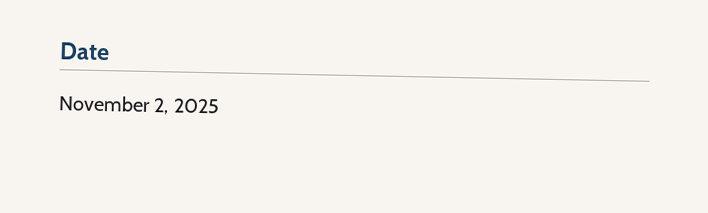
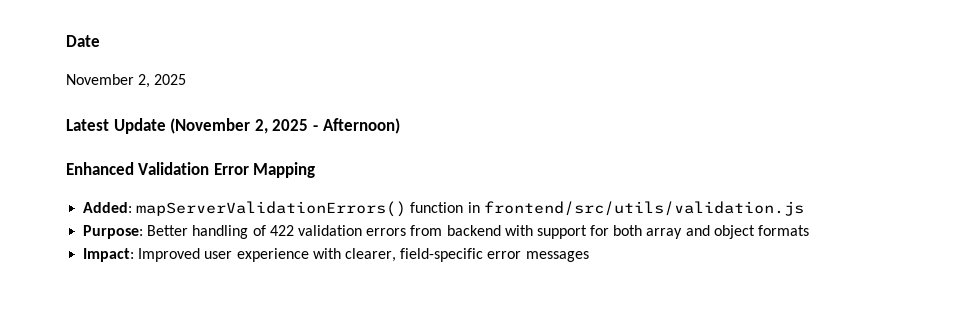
(220, 106) none -> [66,118,400,134] [66,162,316,178] [83,201,804,217] [83,225,810,239] [83,248,589,262] // Latest Update (November 2, 2025 - Afternoon) // Enhanced Validation Error Mapping // Added: mapServerValidationErrors() function in frontend/src/utils/validation.js // Purpose: Better handling of 422 validation errors from backend with support for both array and object formats // Impact: Improved user experience with clearer, field-specific error messages

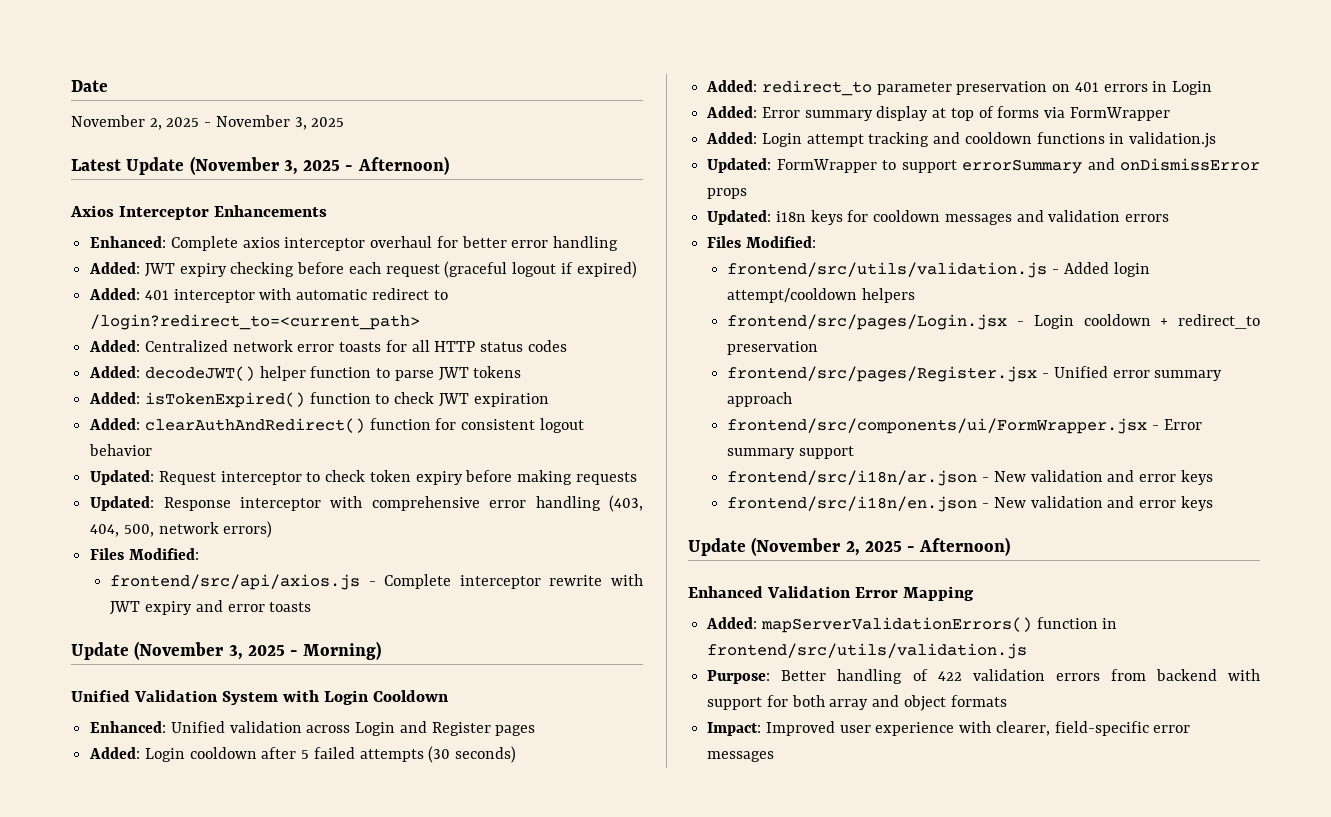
(187, 79) none -> [204,115,345,130] - November 3, 2025
(251, 126) none -> [283,156,449,175] [70,205,327,220] [90,236,619,251] [89,261,637,278] [89,288,448,303] [90,314,421,330] [89,340,567,352] [89,366,522,381] [89,392,549,408] [89,418,584,433] [89,444,153,456] [90,470,637,485] [90,495,644,512] [90,521,273,538] [90,548,199,560] [110,574,643,590] [110,600,312,615] [71,641,382,660] [71,690,449,705] [90,721,536,736] [89,746,517,763] [706,80,1213,96] [706,106,1170,121] [706,132,1217,148] [707,158,1260,174] [707,188,748,199] [707,210,1170,225] [707,236,816,248] [727,262,1150,278] [727,288,916,303] [727,314,1260,330] [727,341,819,355] [727,366,1223,382] [727,392,793,407] [727,418,1202,434] [727,446,855,459] [727,470,1213,486] [727,496,1213,512] [688,537,841,556] 3, 2025 - Afternoon) // Axios Interceptor Enhancements // Enhanced: Complete axios interceptor overhaul for better error handling // Added: JWT expiry checking before each request (graceful logout if expired) // Added: 401 interceptor with automatic redirect to /login?redirect_to=<current_path> // Added: Centralized network error toasts for all HTTP status codes // Added: decodeJWT() helper function to parse JWT tokens // Added: isTokenExpired() function to check JWT expiration // Added: clearAuthAndRedirect() function for consistent logout behavior // Updated: Request interceptor to check token expiry before making requests // Updated: Response interceptor with comprehensive error handling (403, 404, 500, network errors) // Files Modified: // frontend/src/api/axios.js - Complete interceptor rewrite with JWT expiry and error toasts // Update (November 3, 2025 - Morning) // Unified Validation System with Login Cooldown // Enhanced: Unified validation across Login and Register pages // Added: Login cooldown after 5 failed attempts (30 seconds) // Added: redirect_to parameter preservation on 401 errors in Login // Added: Error summary display at top of forms via FormWrapper // Added: Login attempt tracking and cooldown functions in validation.js // Updated: FormWrapper to support errorSummary and onDismissError props // Updated: i18n keys for cooldown messages and validation errors // Files Modified: // frontend/src/utils/validation.js - Added login attempt/cooldown helpers // frontend/src/pages/Login.jsx - Login cooldown + redirect_to preservation // frontend/src/pages/Register.jsx - Unified error summary approach // frontend/src/components/ui/FormWrapper.jsx - Error summary support // frontend/src/i18n/ar.json - New validation and error keys // frontend/src/i18n/en.json - New validation and error keys // Update (November

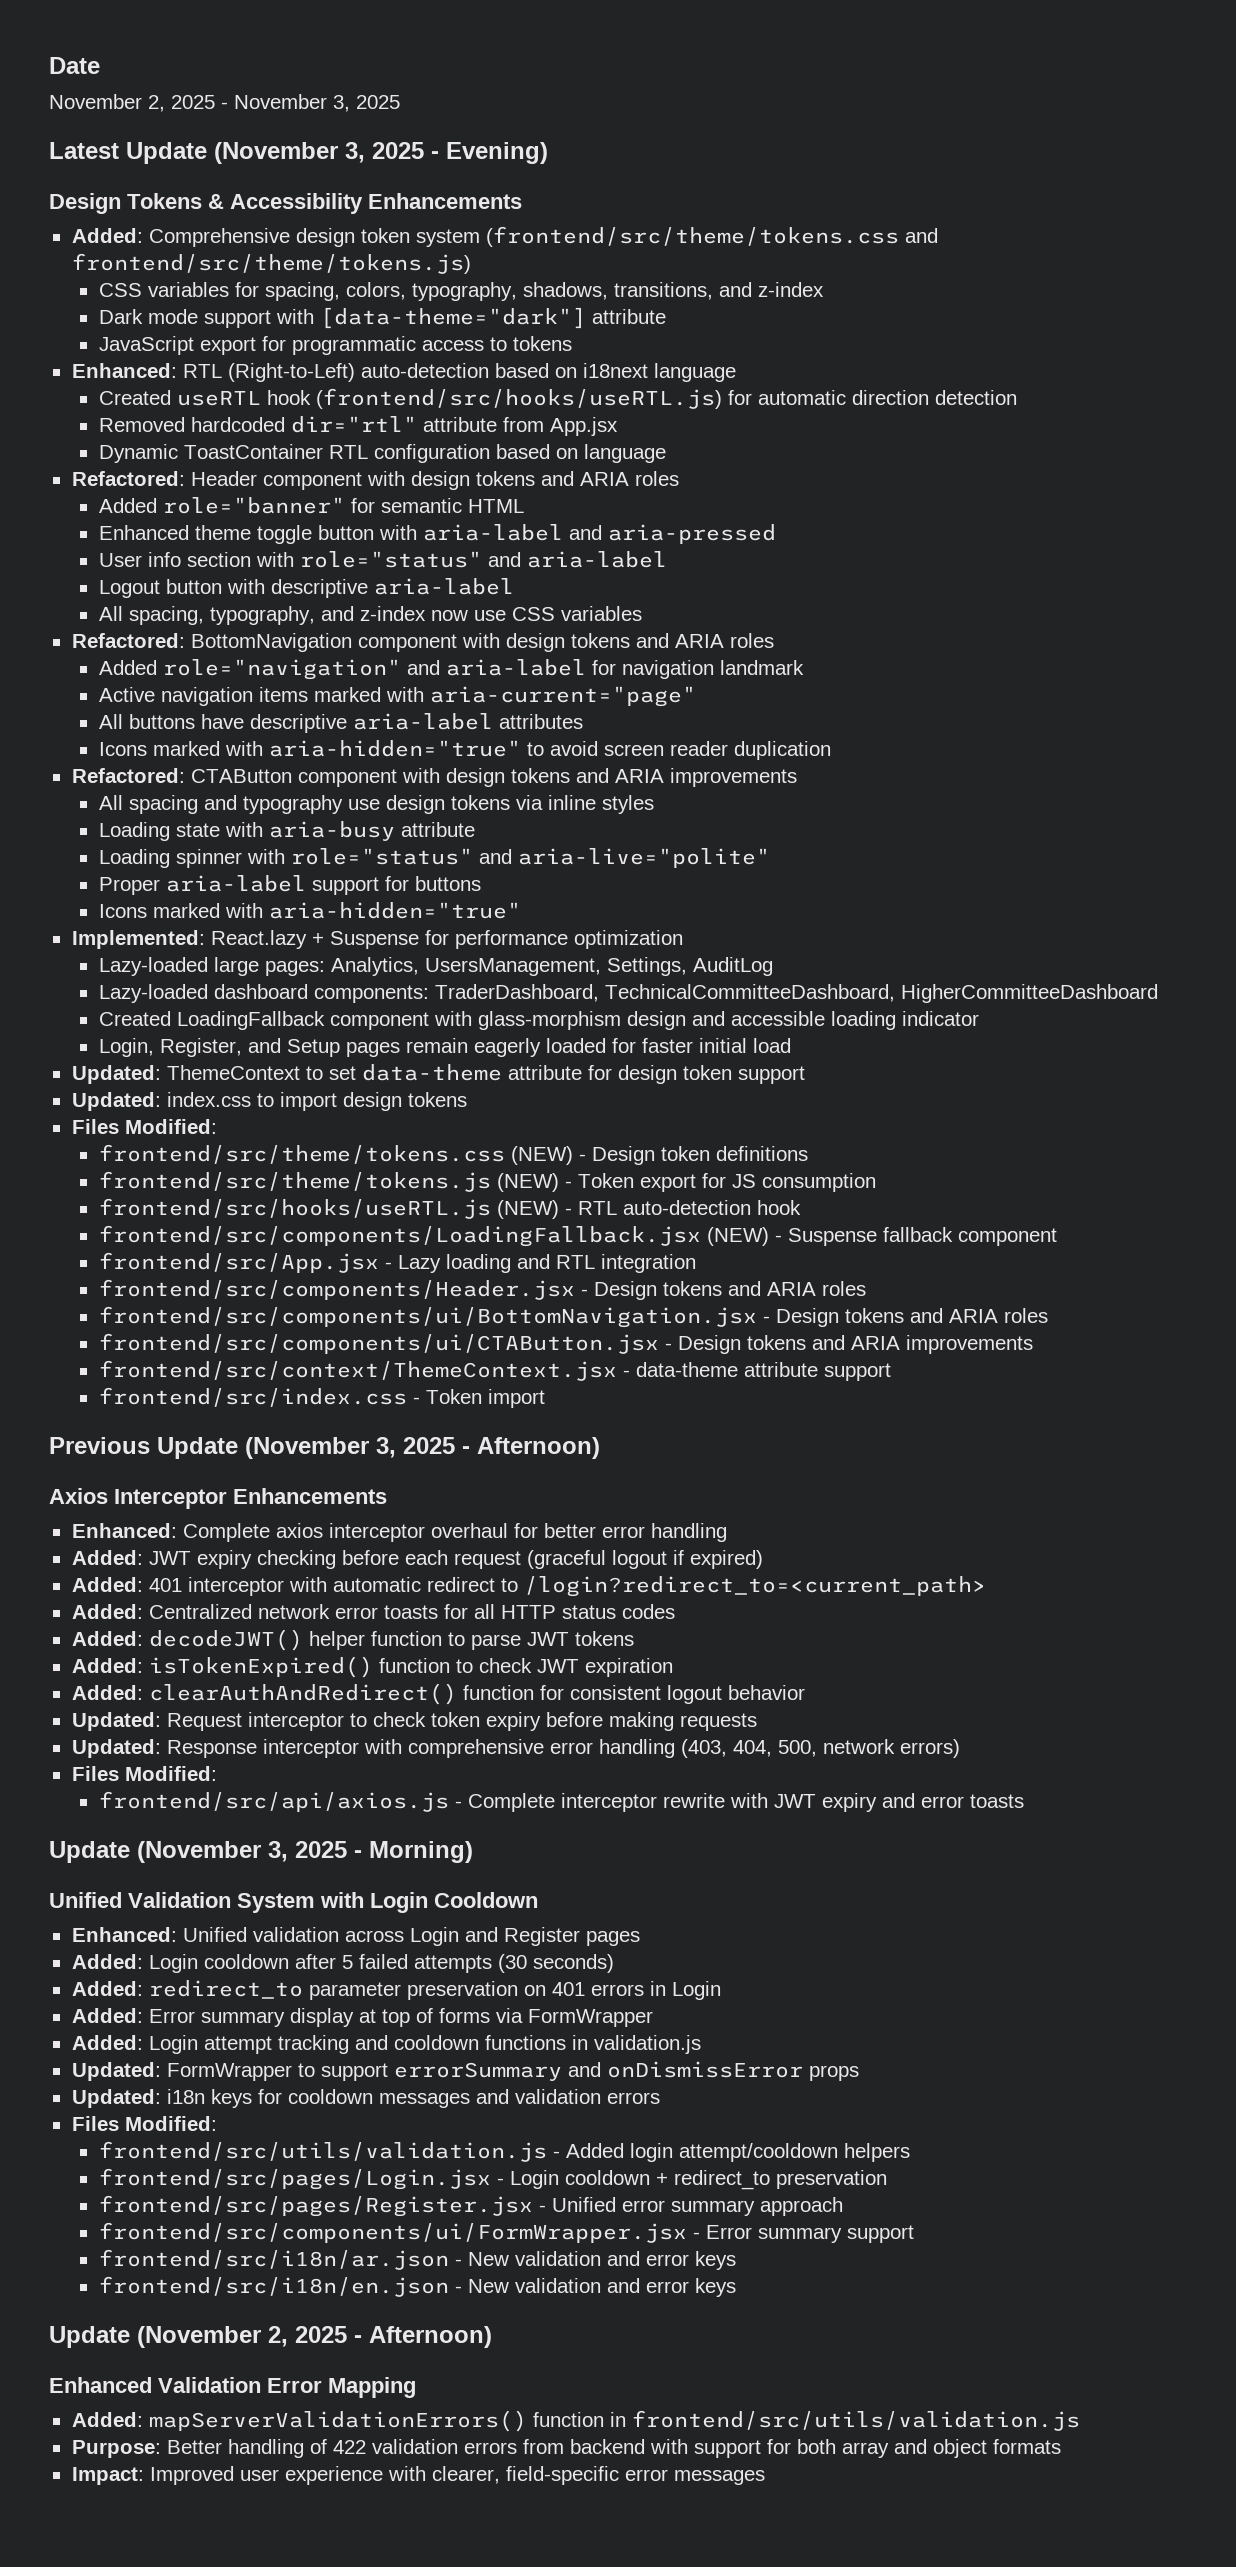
(354, 168) none -> [446,142,548,164] [49,193,522,214] [71,226,938,247] [71,253,471,274] [98,282,824,301] [98,307,666,329] [98,336,572,355] [71,363,736,382] [98,388,1017,409] [98,416,618,436] [98,444,666,463] [71,471,679,490] [98,497,524,514] [98,524,776,544] [98,551,667,568] [98,578,514,598] [98,606,642,625] [71,633,774,652] [98,659,804,680] [98,686,696,707] [98,713,583,733] [98,740,831,760] [71,768,797,787] [98,795,654,814] [98,821,475,841] [98,848,770,868] [98,875,481,895] [98,902,521,919] [71,930,683,949] [98,957,773,976] [98,984,1158,1003] [98,1011,979,1030] [98,1038,791,1057] [71,1064,805,1084] [71,1092,467,1111] [71,1119,217,1134] [98,1144,808,1165] [98,1171,876,1192] [98,1198,801,1219] [98,1225,1057,1247] [98,1252,696,1273] [98,1279,866,1300] [98,1306,1048,1328] [98,1333,1033,1354] [98,1360,891,1381] [98,1387,545,1408] [49,1437,470,1459] Evening) // Design Tokens & Accessibility Enhancements // Added: Comprehensive design token system (frontend/src/theme/tokens.css and frontend/src/theme/tokens.js) // CSS variables for spacing, colors, typography, shadows, transitions, and z-index // Dark mode support with [data-theme="dark"] attribute // JavaScript export for programmatic access to tokens // Enhanced: RTL (Right-to-Left) auto-detection based on i18next language // Created useRTL hook (frontend/src/hooks/useRTL.js) for automatic direction detection // Removed hardcoded dir="rtl" attribute from App.jsx // Dynamic ToastContainer RTL configuration based on language // Refactored: Header component with design tokens and ARIA roles // Added role="banner" for semantic HTML // Enhanced theme toggle button with aria-label and aria-pressed // User info section with role="status" and aria-label // Logout button with descriptive aria-label // All spacing, typography, and z-index now use CSS variables // Refactored: BottomNavigation component with design tokens and ARIA roles // Added role="navigation" and aria-label for navigation landmark // Active navigation items marked with aria-current="page" // All buttons have descriptive aria-label attributes // Icons marked with aria-hidden="true" to avoid screen reader duplication // Refactored: CTAButton component with design tokens and ARIA improvements // All spacing and typography use design tokens via inline styles // Loading state with aria-busy attribute // Loading spinner with role="status" and aria-live="polite" // Proper aria-label support for buttons // Icons marked with aria-hidden="true" // Implemented: React.lazy + Suspense for performance optimization // Lazy-loaded large pages: Analytics, UsersManagement, Settings, AuditLog // Lazy-loaded dashboard components: TraderDashboard, TechnicalCommitteeDashboard, HigherCommitteeDashboard // Created LoadingFallback component with glass-morphism design and accessible loading indicator // Login, Register, and Setup pages remain eagerly loaded for faster initial load // Updated: ThemeContext to set data-theme attribute for design token support // Updated: index.css to import design tokens // Files Modified: // frontend/src/theme/tokens.css (NEW) - Design token definitions // frontend/src/theme/tokens.js (NEW) - Token export for JS consumption // frontend/src/hooks/useRTL.js (NEW) - RTL auto-detection hook // frontend/src/components/LoadingFallback.jsx (NEW) - Suspense fallback component // frontend/src/App.jsx - Lazy loading and RTL integration // frontend/src/components/Header.jsx - Design tokens and ARIA roles // frontend/src/components/ui/BottomNavigation.jsx - Design tokens and ARIA roles // frontend/src/components/ui/CTAButton.jsx - Design tokens and ARIA improvements // frontend/src/context/ThemeContext.jsx - data-theme attribute support // frontend/src/index.css - Token import // Previous Update (November 3, 2025 -

